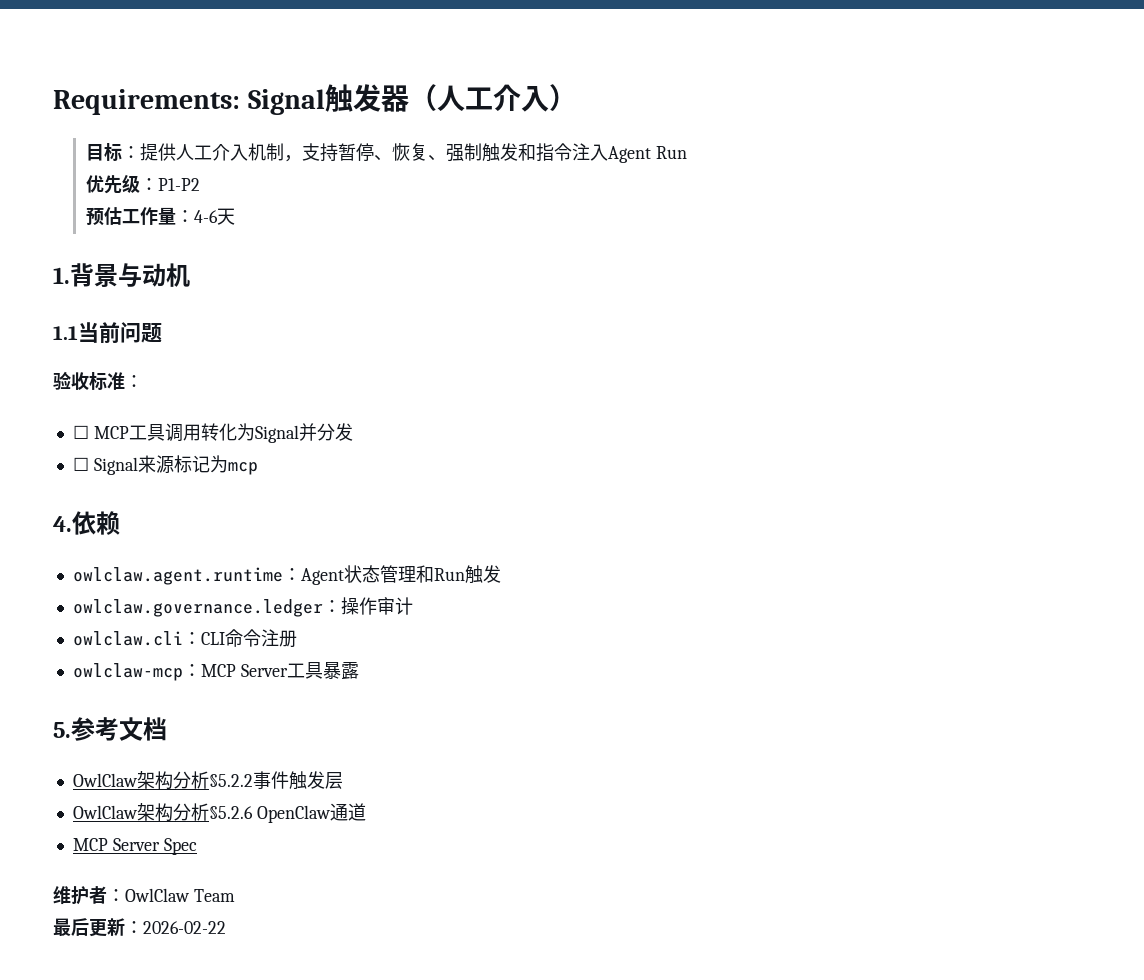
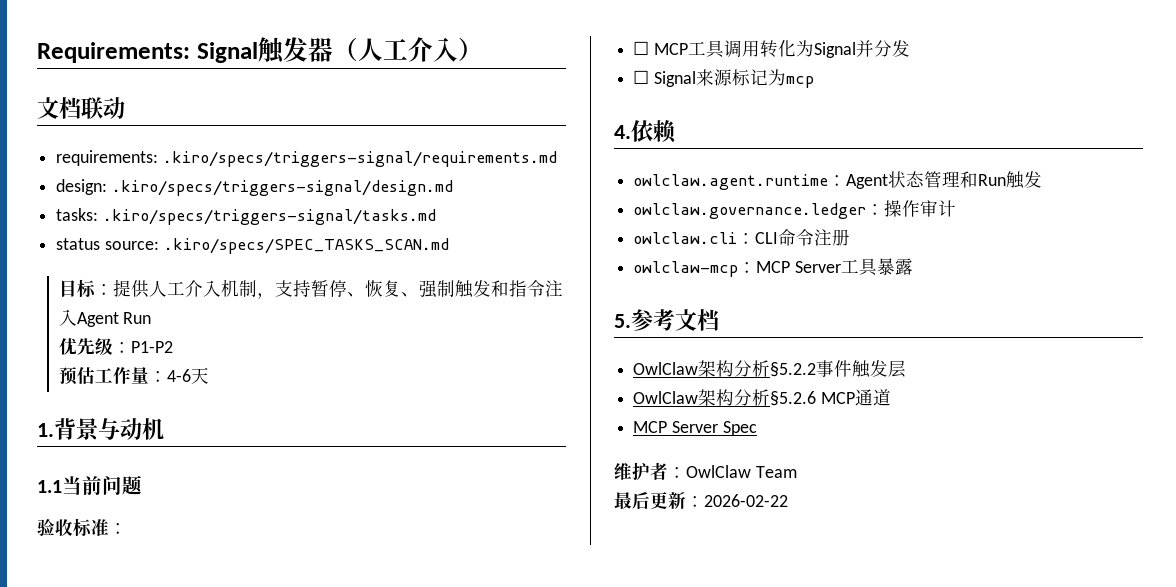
(577, 97) none -> [37,97,125,119] [56,150,557,167] [56,179,453,196] [56,208,436,225] [56,238,449,254] // 文档联动 // requirements: .kiro/specs/triggers-signal/requirements.md // design: .kiro/specs/triggers-signal/design.md // tasks: .kiro/specs/triggers-signal/tasks.md // status source: .kiro/specs/SPEC_TASKS_SCAN.md
[256,805,331,823] OpenClaw -> [820,392,855,404] MCP

